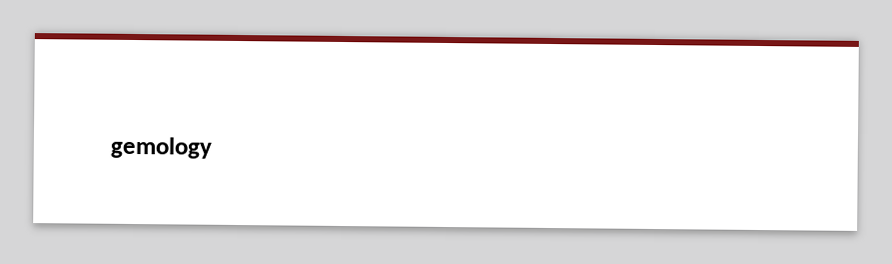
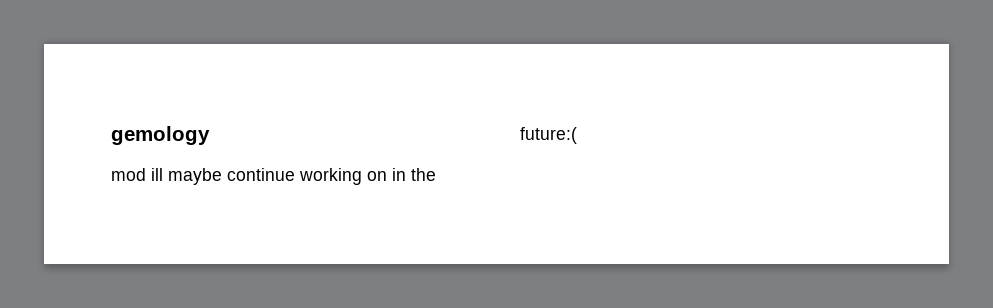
(212, 147) none -> [111,168,436,185] [520,127,577,144] // mod ill maybe continue working on in the future:(

